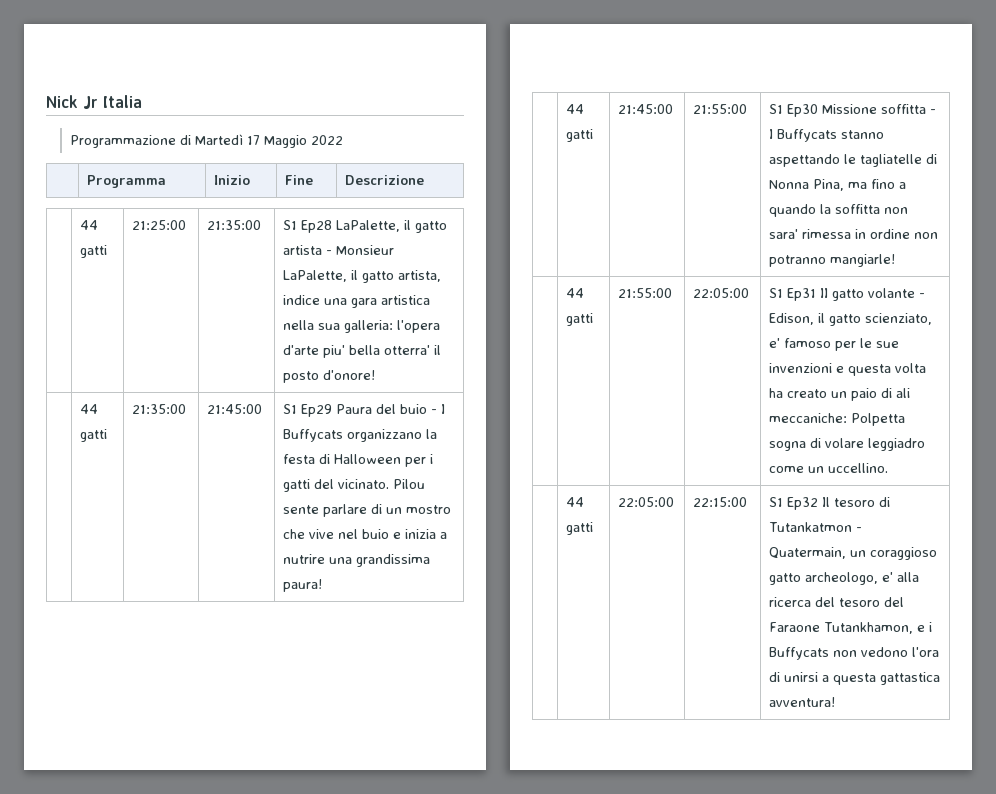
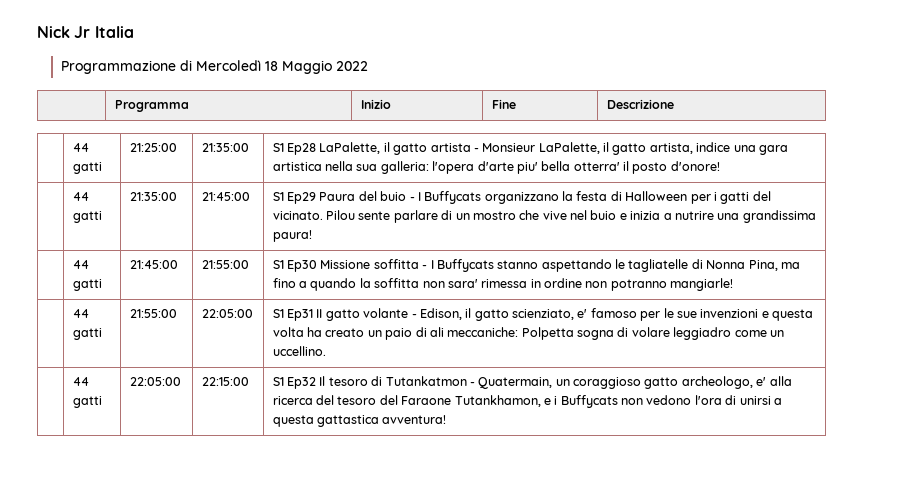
[194,134,260,145] Martedì 17 -> [196,60,279,71] Mercoledì 18

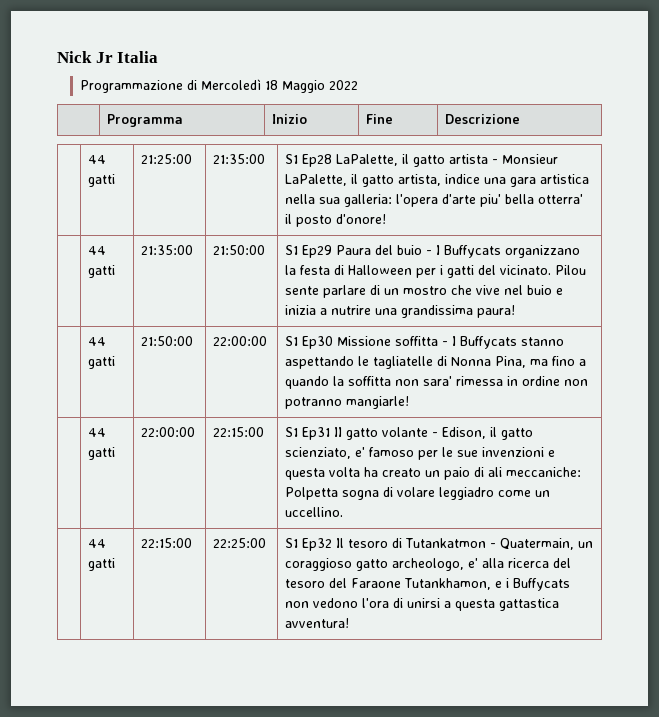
[201,192,250,201] 21:45:00 -> [213,245,266,255] 21:50:00
[129,260,178,269] [201,260,249,269] 21:45:00 | 21:55:00 -> [141,336,194,346] [213,336,268,346] 21:50:00 | 22:00:00
[129,309,177,318] [201,309,253,318] 21:55:00 | 22:05:00 -> [141,427,196,437] [213,427,265,437] 22:00:00 | 22:15:00
[129,377,181,386] [201,377,249,386] 22:05:00 | 22:15:00 -> [141,538,193,548] [213,538,267,548] 22:15:00 | 22:25:00

